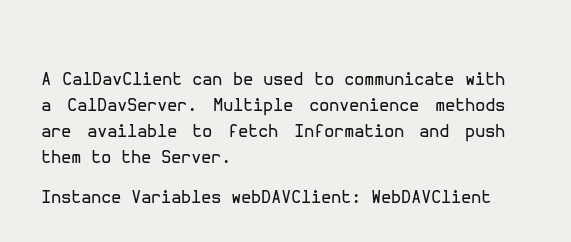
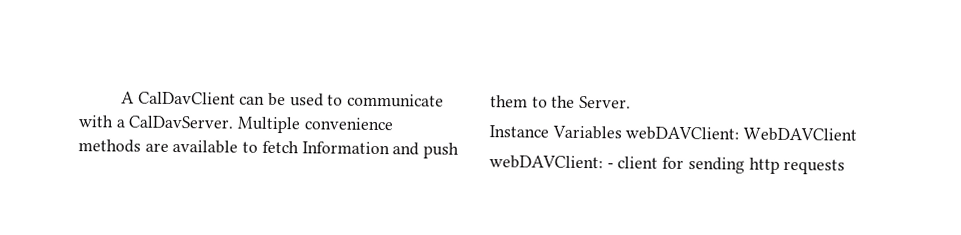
(491, 196) none -> [489,155,846,175] // webDAVClient: - client for sending http requests

